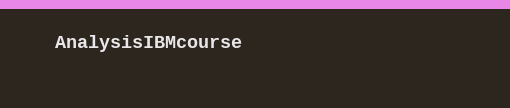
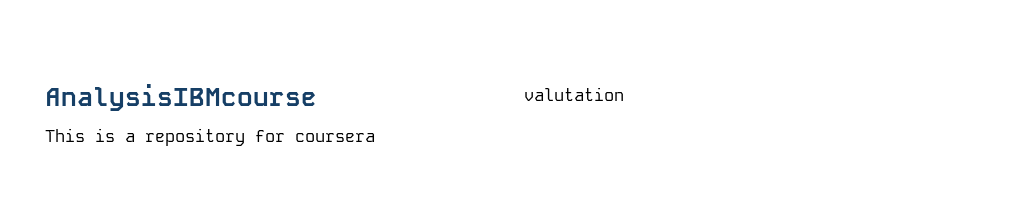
(242, 43) none -> [45,128,375,146] [524,87,624,101] // This is a repository for coursera valutation

